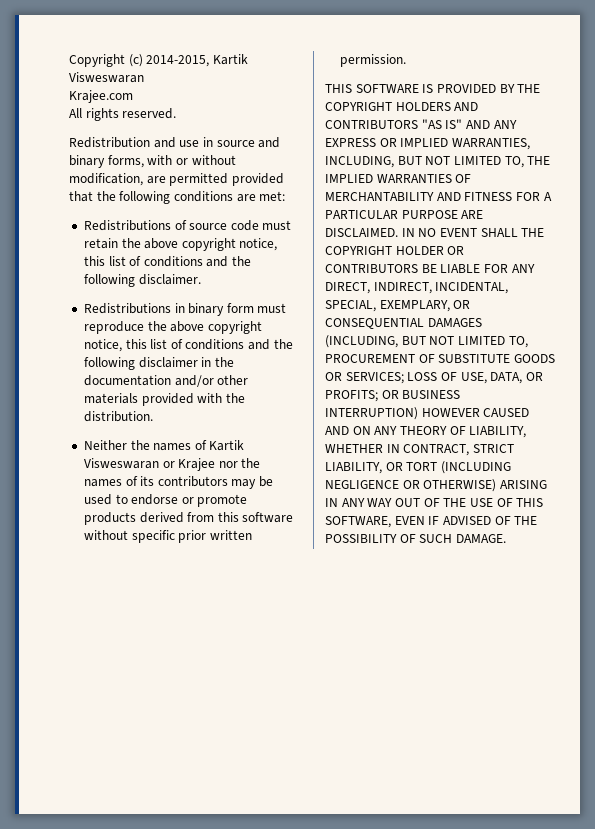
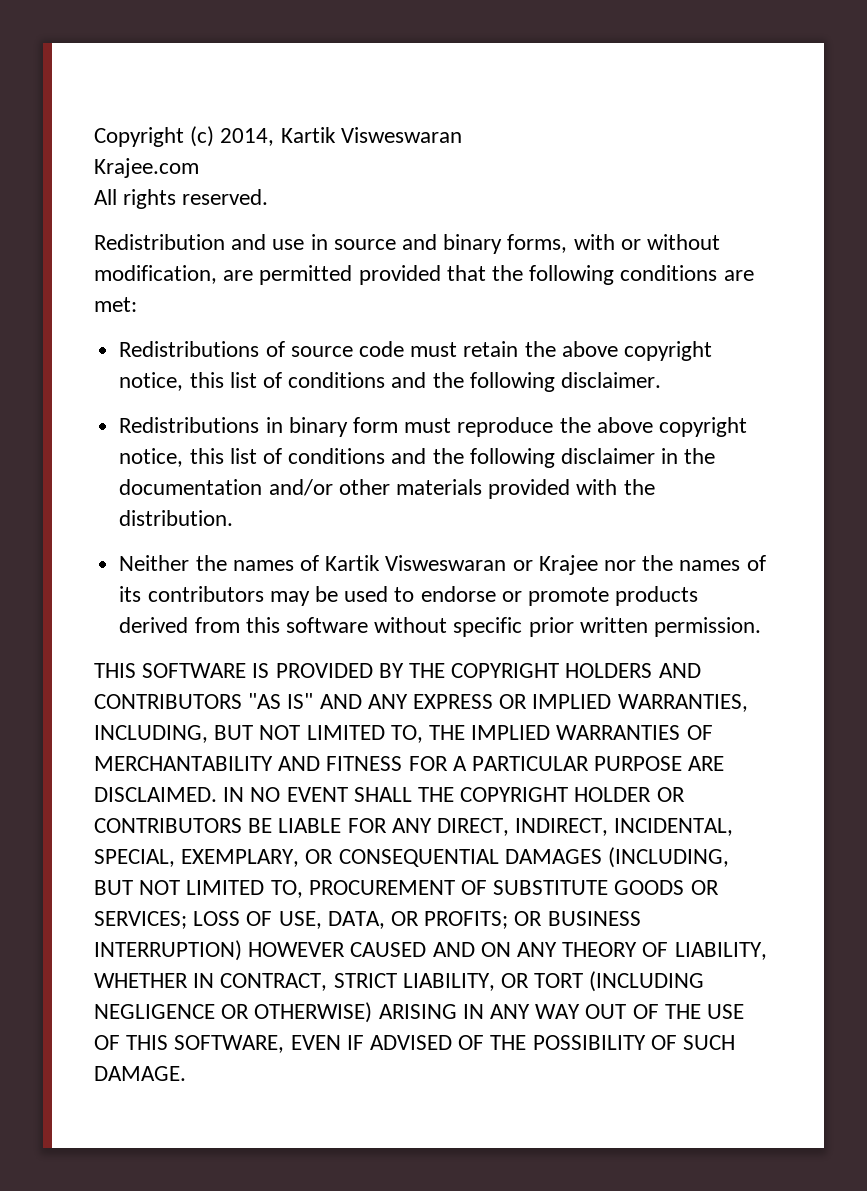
[146,55,210,67] 2014-2015, -> [220,128,275,146] 2014,

